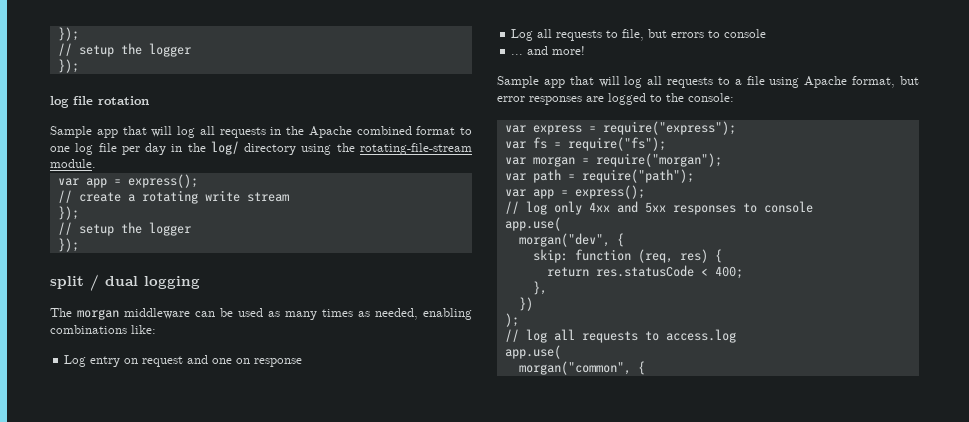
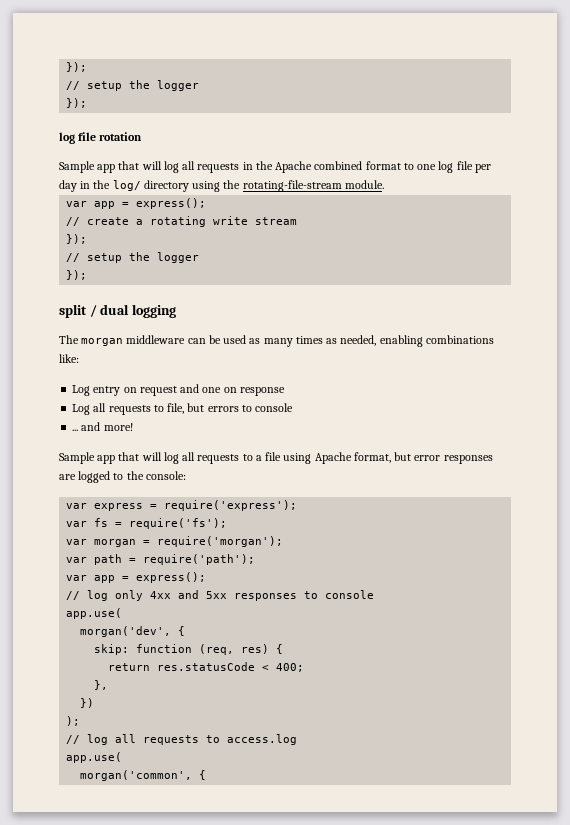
[602,121,736,135] require("express"); -> [164,500,298,511] require('express');
[567,137,666,151] require("fs"); -> [129,518,228,529] require('fs');
[595,153,722,167] require("morgan"); -> [157,536,284,547] require('morgan');
[581,169,694,183] require("path"); -> [143,554,256,565] require('path');
[518,233,610,247] morgan("dev", -> [80,626,172,637] morgan('dev',
[518,361,631,375] morgan("common", -> [80,770,193,781] morgan('common',

